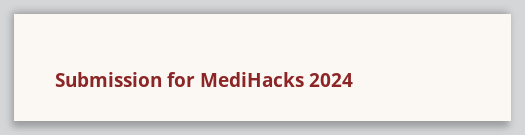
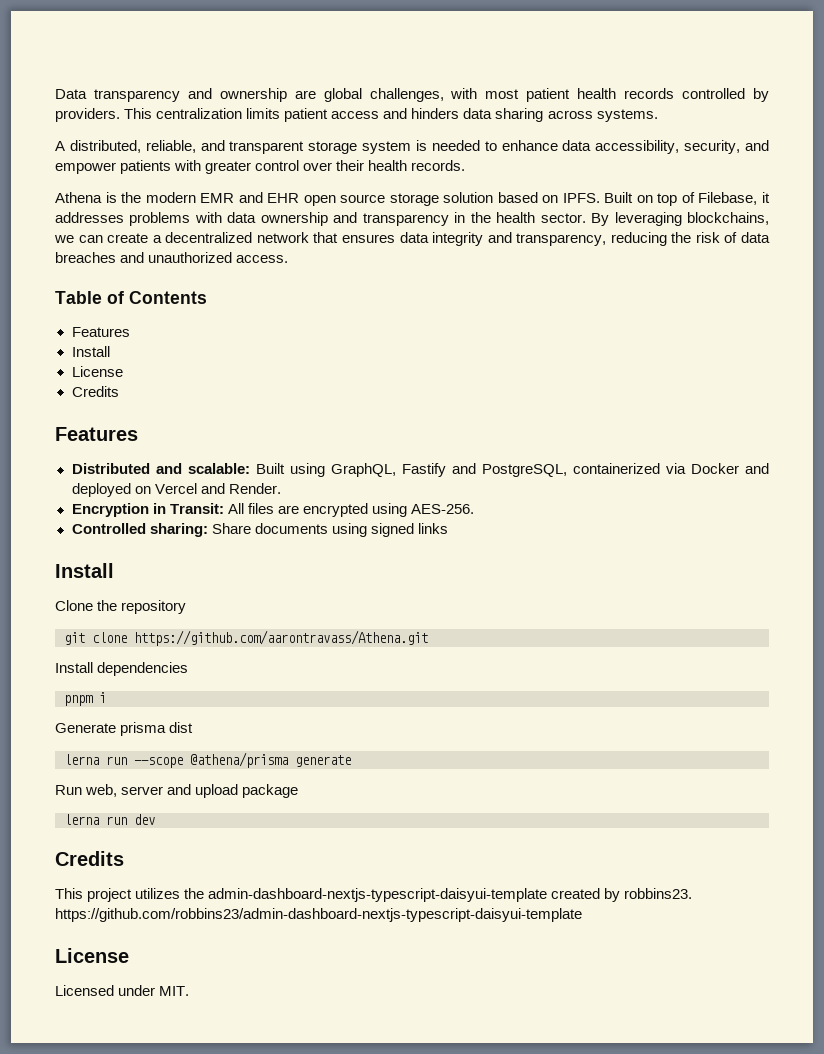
[55,72,354,87] Submission for MediHacks 2024 -> [55,88,769,102] [55,108,658,122] [55,140,770,154] [55,160,466,174] [55,192,770,206] [55,212,769,226] [54,232,770,246] [55,252,289,263] [55,291,207,304] [71,327,130,337] [71,346,110,357] [71,366,123,377] [71,386,119,397] [55,427,138,441] [71,463,769,477] [71,483,281,497] [71,503,474,517] [71,523,448,537] [55,563,114,578] [55,600,187,614] [64,630,428,646] [55,662,189,676] [64,692,106,706] [55,722,194,736] [64,752,351,768] [55,784,299,798] [64,814,155,825] [55,851,124,866] [55,888,693,902] [55,908,582,922] [55,948,129,963] [55,985,190,996] Data transparency and ownership are global challenges, with most patient health records controlled by providers. This centralization limits patient access and hinders data sharing across systems. // A distributed, reliable, and transparent storage system is needed to enhance data accessibility, security, and empower patients with greater control over their health records. // Athena is the modern EMR and EHR open source storage solution based on IPFS. Built on top of Filebase, it addresses problems with data ownership and transparency in the health sector. By leveraging blockchains, we can create a decentralized network that ensures data integrity and transparency, reducing the risk of data breaches and unauthorized access. // Table of Contents // Features // Install // License // Credits // Features // Distributed and scalable: Built using GraphQL, Fastify and PostgreSQL, containerized via Docker and deployed on Vercel and Render. // Encryption in Transit: All files are encrypted using AES-256. // Controlled sharing: Share documents using signed links // Install // Clone the repository // git clone https://github.com/aarontravass/Athena.git // Install dependencies // pnpm i // Generate prisma dist // lerna run --scope @athena/prisma generate // Run web, server and upload package // lerna run dev // Credits // This project utilizes the admin-dashboard-nextjs-typescript-daisyui-template created by robbins23. https://github.com/robbins23/admin-dashboard-nextjs-typescript-daisyui-template // License // Licensed under MIT.

